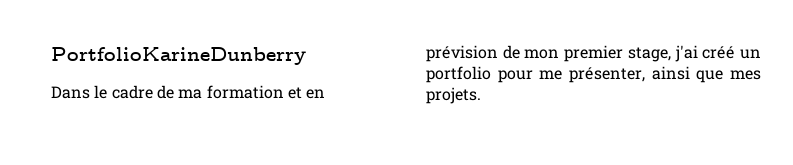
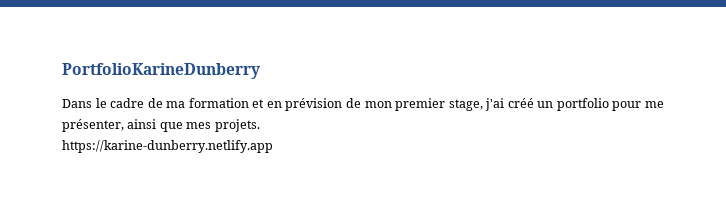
(481, 95) none -> [62,140,273,153] // https://karine-dunberry.netlify.app

